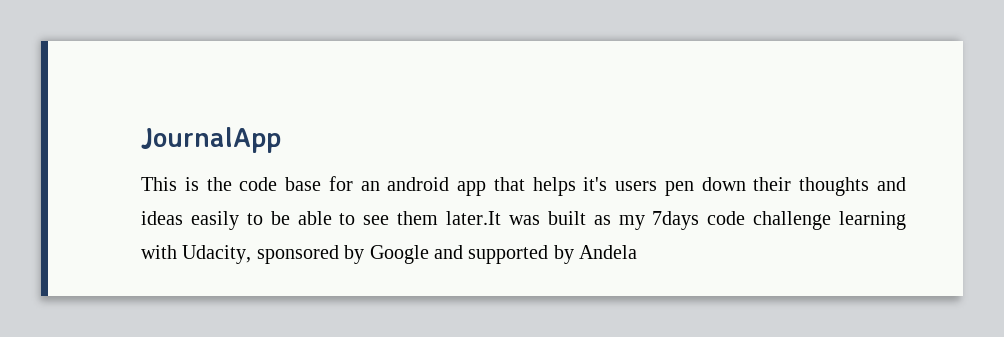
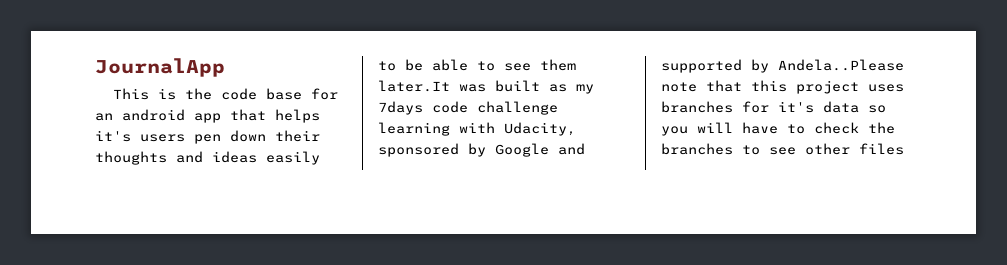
[579,245,638,259] Andela -> [778,59,904,71] [661,80,904,94] [661,101,886,113] [661,122,895,136] [661,143,904,155] Andela..Please note that this project uses branches for it's data so you will have to check the branches to see other files

